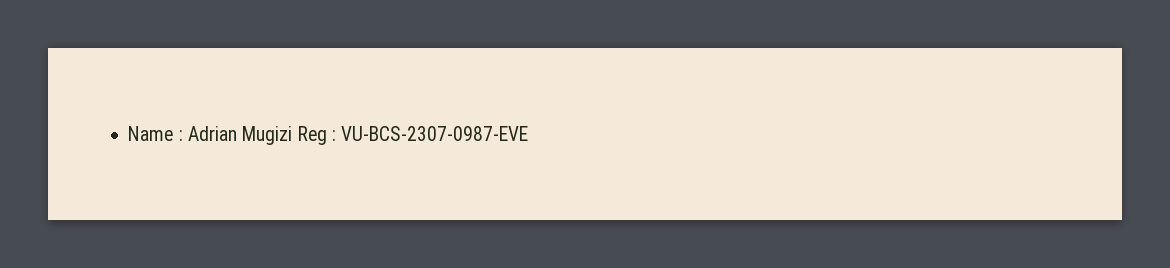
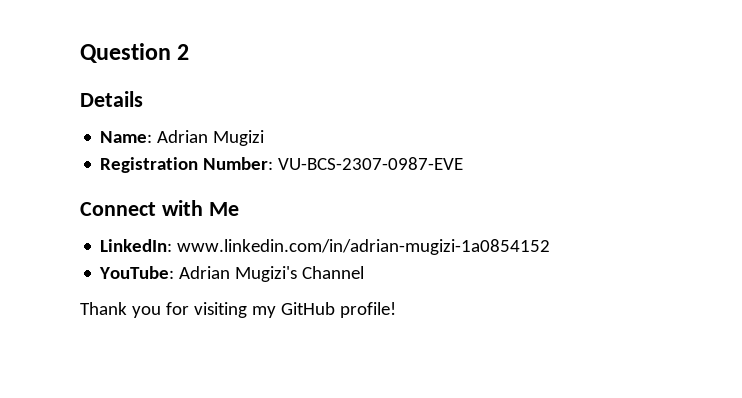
[128,126,183,141] Name : -> [80,43,190,63] [80,91,143,107] [100,131,153,143] Question 2 // Details // Name:
[297,126,336,145] Reg : -> [100,157,274,173] // Registration Number:
(529, 133) none -> [80,200,239,216] [100,239,551,255] [99,266,365,282] [80,302,396,318] // Connect with Me // LinkedIn: www.linkedin.com/in/adrian-mugizi-1a0854152 // YouTube: Adrian Mugizi's Channel // Thank you for visiting my GitHub profile!

